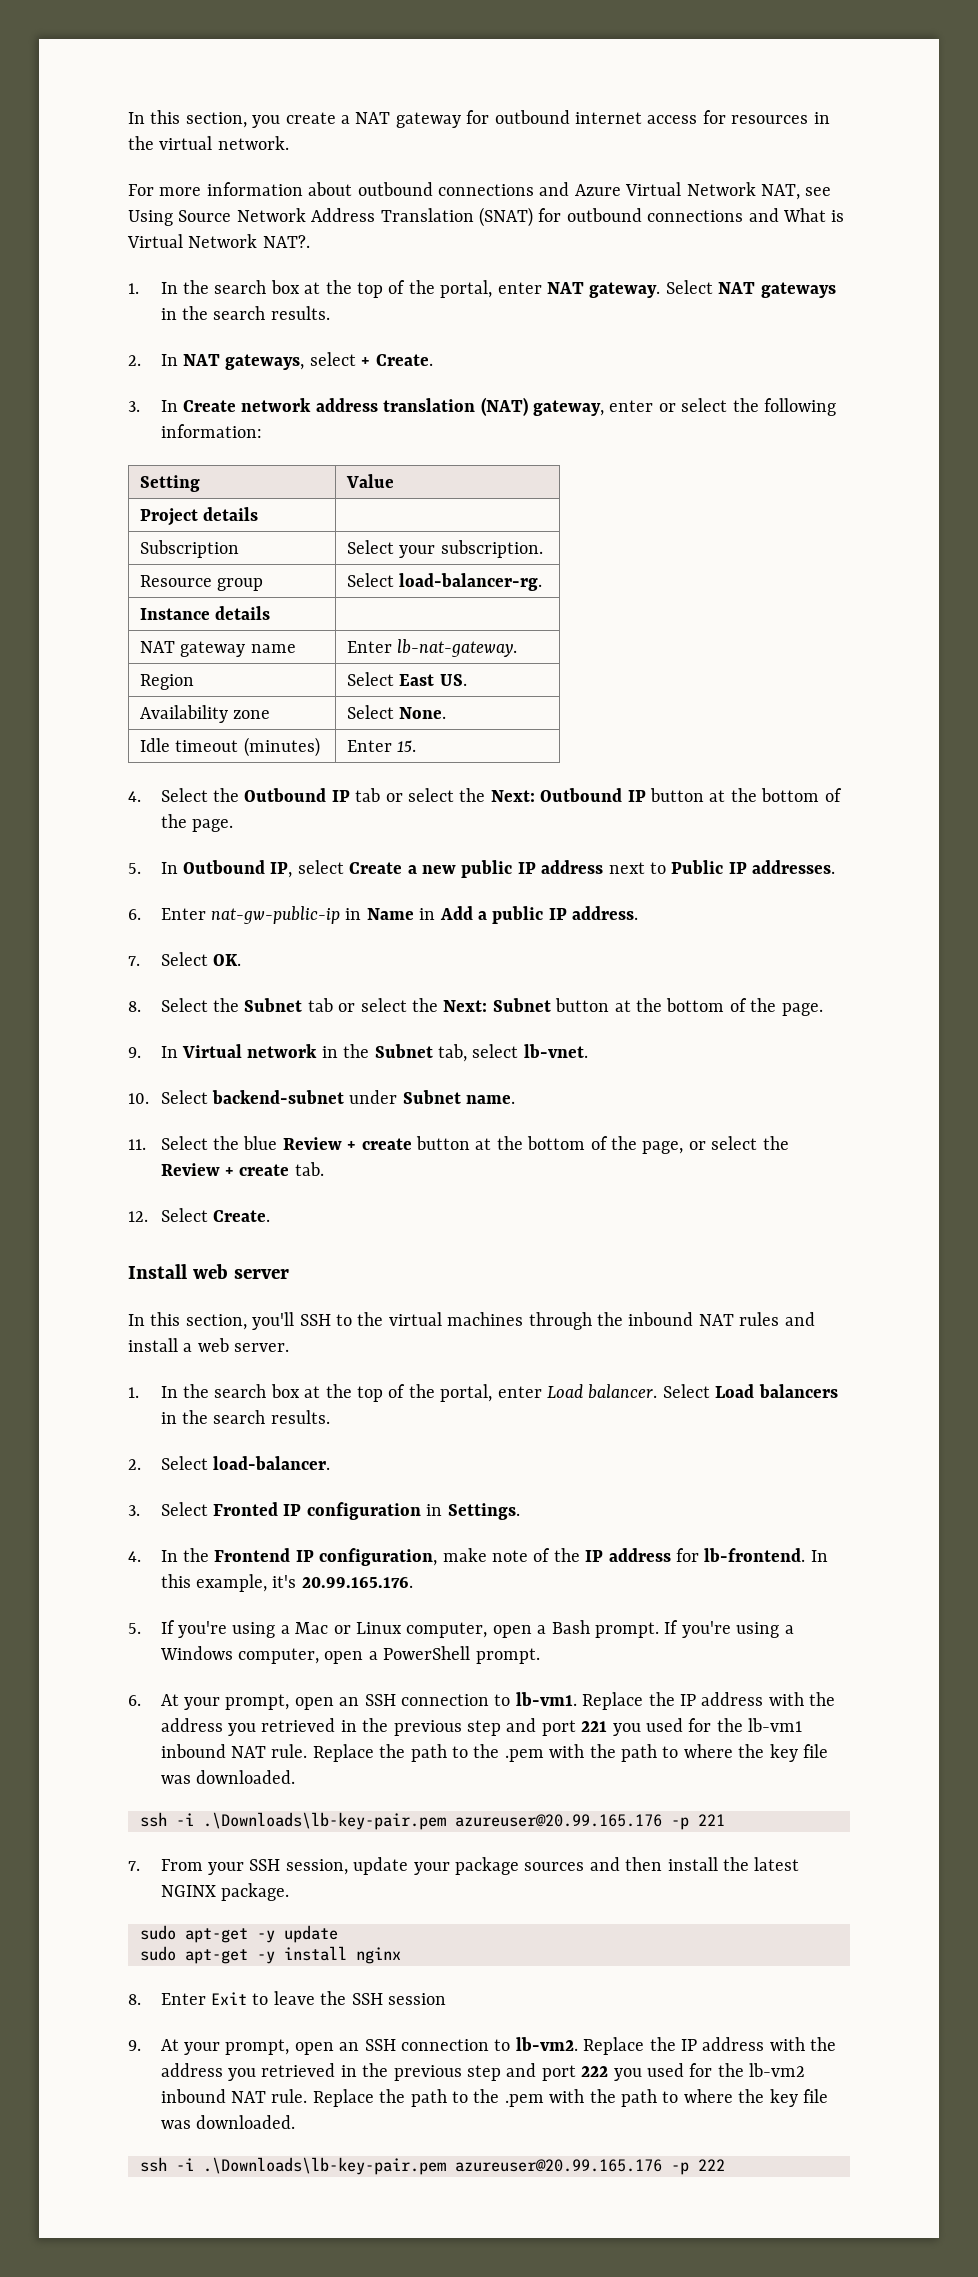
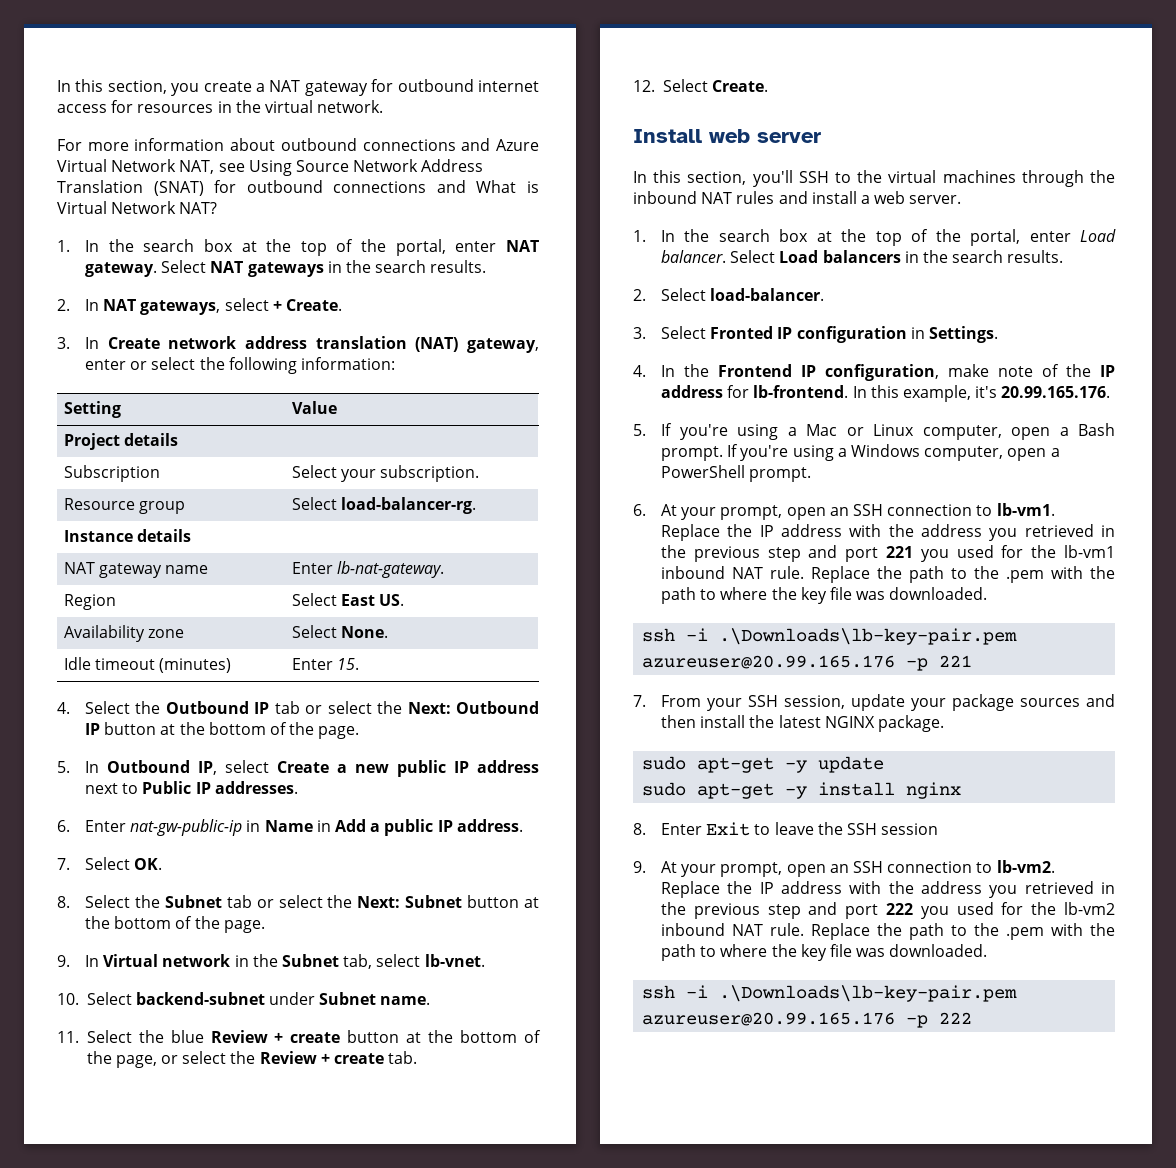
[262,235,310,248] NAT?. -> [179,202,218,214] NAT?

